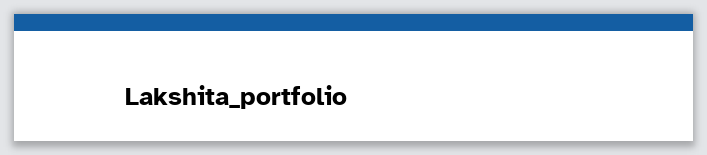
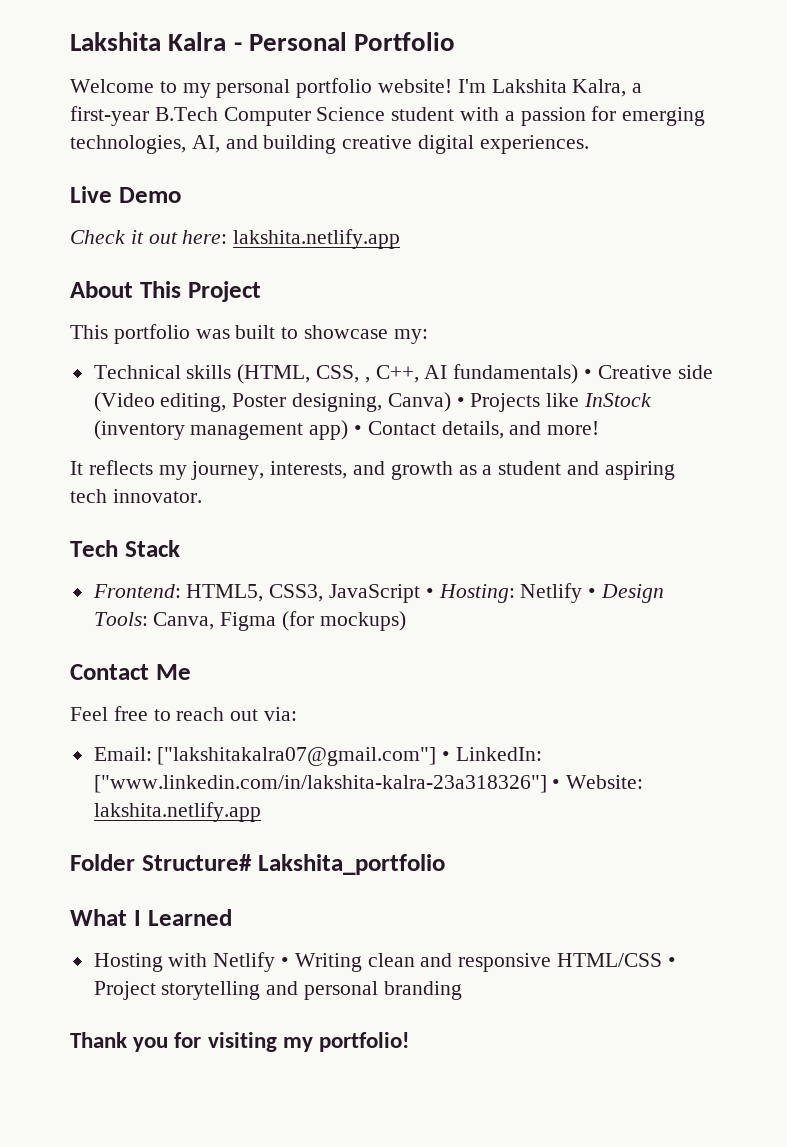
[125,85,347,109] Lakshita_portfolio -> [70,32,456,51] [70,78,643,98] [70,106,706,126] [70,135,589,154] [70,186,181,203] [70,229,401,249] [70,281,261,302] [70,324,428,344] [93,364,713,384] [93,392,652,412] [93,420,600,440] [70,460,675,480] [70,489,202,503] [70,540,180,557] [92,583,665,603] [93,611,406,631] [70,664,191,680] [70,706,298,721] [93,747,543,766] [93,775,644,793] [93,802,261,822] [70,854,445,875] [70,909,232,926] [93,952,676,972] [93,981,462,1000] [70,1032,410,1052] Lakshita Kalra - Personal Portfolio // Welcome to my personal portfolio website! I'm Lakshita Kalra, a first-year B.Tech Computer Science student with a passion for emerging technologies, AI, and building creative digital experiences. // Live Demo // Check it out here: lakshita.netlify.app // About This Project // This portfolio was built to showcase my: // Technical skills (HTML, CSS, , C++, AI fundamentals) • Creative side (Video editing, Poster designing, Canva) • Projects like InStock (inventory management app) • Contact details, and more! // It reflects my journey, interests, and growth as a student and aspiring tech innovator. // Tech Stack // Frontend: HTML5, CSS3, JavaScript • Hosting: Netlify • Design Tools: Canva, Figma (for mockups) // Contact Me // Feel free to reach out via: // Email: ["lakshitakalra07@gmail.com"] • LinkedIn: ["www.linkedin.com/in/lakshita-kalra-23a318326"] • Website: lakshita.netlify.app // Folder Structure# Lakshita_portfolio // What I Learned // Hosting with Netlify • Writing clean and responsive HTML/CSS • Project storytelling and personal branding // Thank you for visiting my portfolio!

